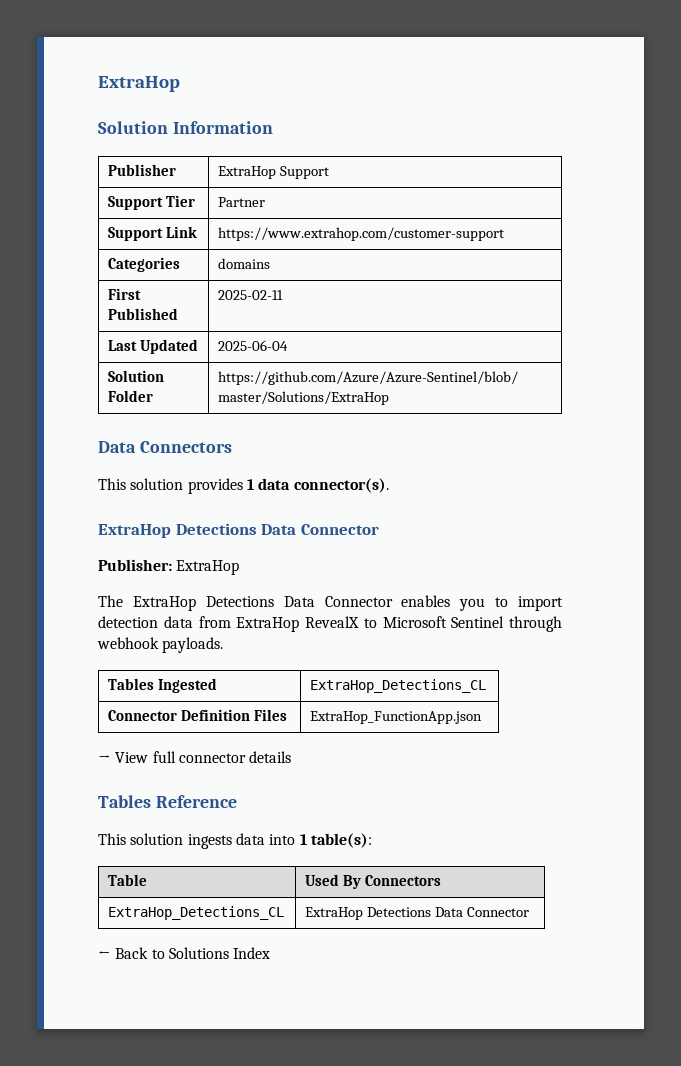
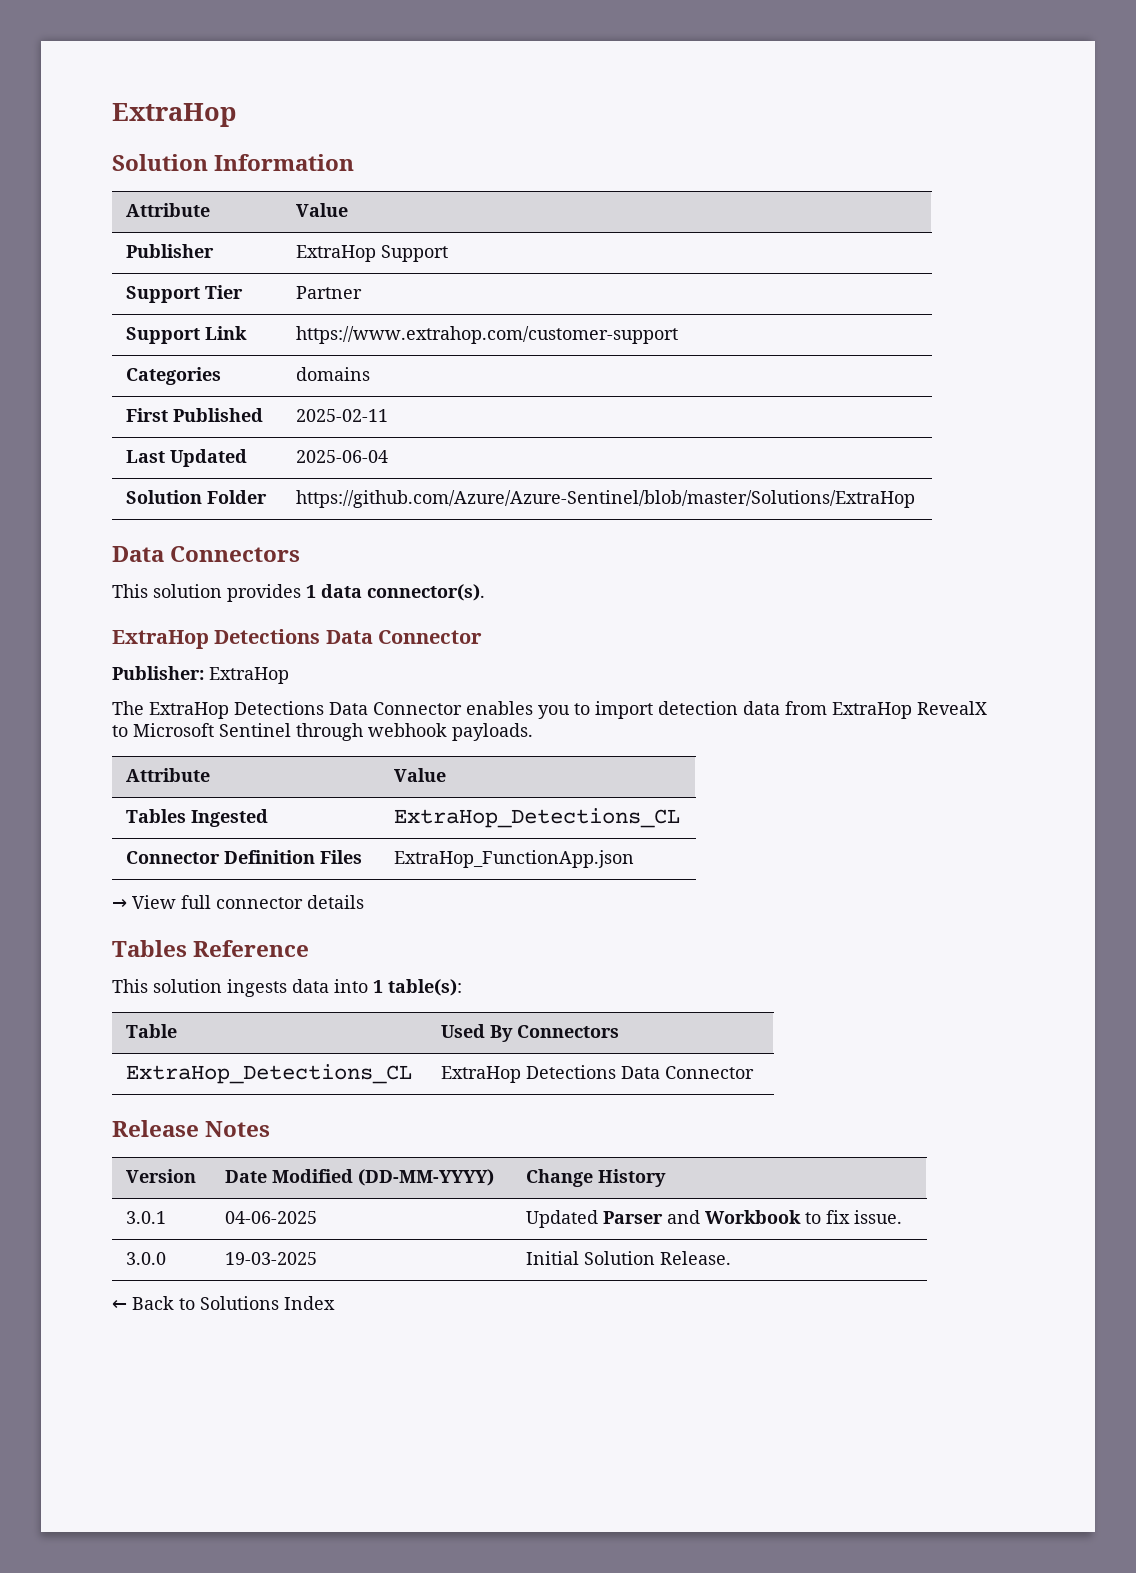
(273, 127) none -> [126,203,211,217] [296,203,349,217] // Attribute | Value
(224, 645) none -> [126,768,211,782] [394,768,447,782] // Attribute | Value
(529, 912) none -> [112,1120,271,1137] [126,1169,197,1183] [225,1169,495,1186] [526,1169,667,1187] [126,1211,167,1224] [225,1211,318,1224] [526,1210,903,1228] [126,1252,167,1265] [225,1252,318,1265] [526,1251,732,1265] // Release Notes // Version | Date Modified (DD-MM-YYYY) | Change History // 3.0.1 | 04-06-2025 | Updated Parser and Workbook to fix issue. // 3.0.0 | 19-03-2025 | Initial Solution Release.

